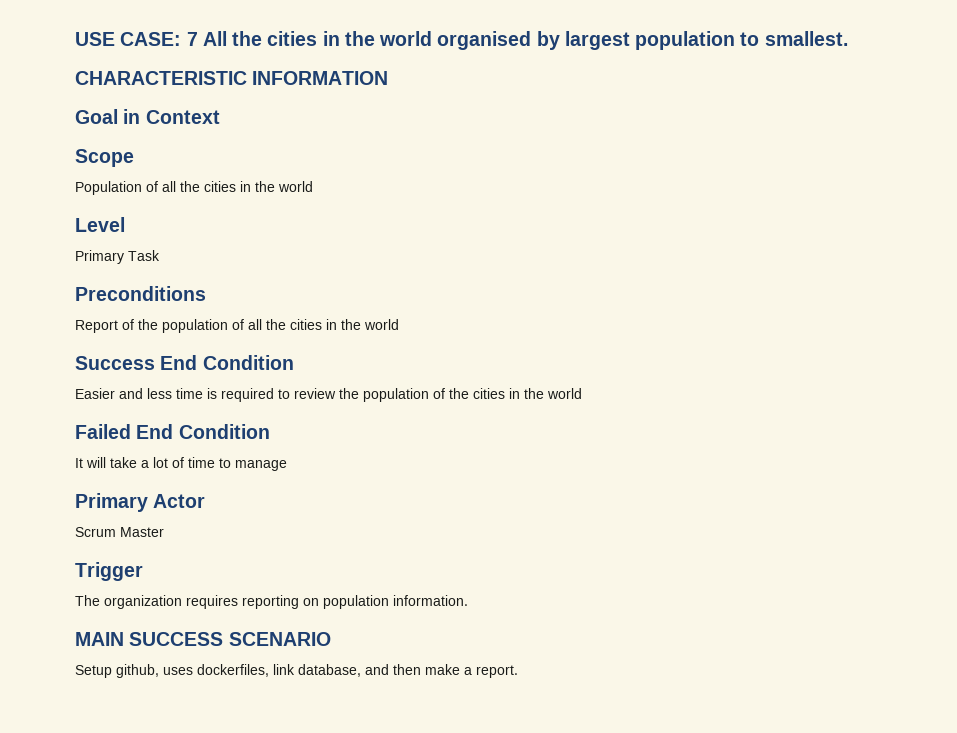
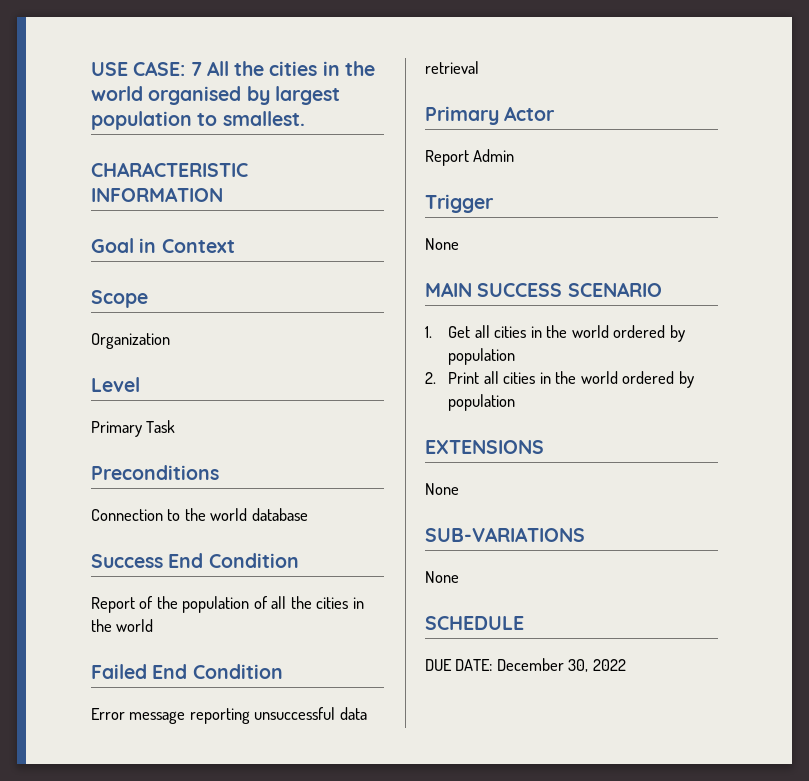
[75,181,313,195] [75,217,125,232] [75,250,160,264] [75,286,206,301] Population of all the cities in the world // Level // Primary Task // Preconditions -> [91,333,170,349] [91,377,140,392] [91,420,176,437] [91,465,219,480] [91,508,308,521] [91,553,299,568] Organization // Level // Primary Task // Preconditions // Connection to the world database // Success End Condition
[75,355,294,370] [75,388,582,402] [75,424,270,439] [75,457,287,471] Success End Condition // Easier and less time is required to review the population of the cities in the world // Failed End Condition // It will take a lot of time to manage -> [91,664,283,679] [91,707,367,724] [425,61,479,74] Failed End Condition // Error message reporting unsuccessful data retrieval
[75,527,164,537] Scrum Master -> [425,149,515,166] Report Admin
[75,595,468,609] [75,632,331,646] [75,664,518,678] The organization requires reporting on population information. // MAIN SUCCESS SCENARIO // Setup github, uses dockerfiles, link database, and then make a report. -> [425,238,459,250] [425,282,662,297] [425,325,685,342] [448,348,516,365] [425,371,694,388] [448,394,516,411] [425,440,544,454] [425,483,459,495] [425,527,585,542] [425,571,459,583] [425,616,524,630] [425,658,626,672] None // MAIN SUCCESS SCENARIO // 1. Get all cities in the world ordered by population // 2. Print all cities in the world ordered by population // EXTENSIONS // None // SUB-VARIATIONS // None // SCHEDULE // DUE DATE: December 30, 2022

